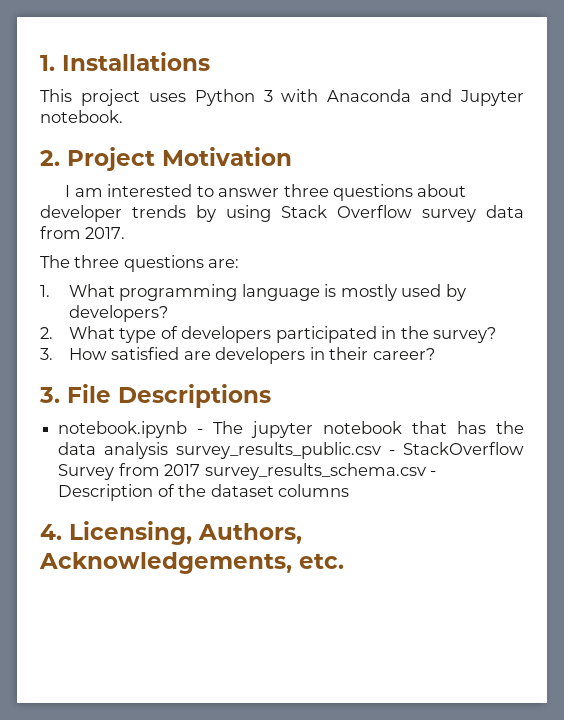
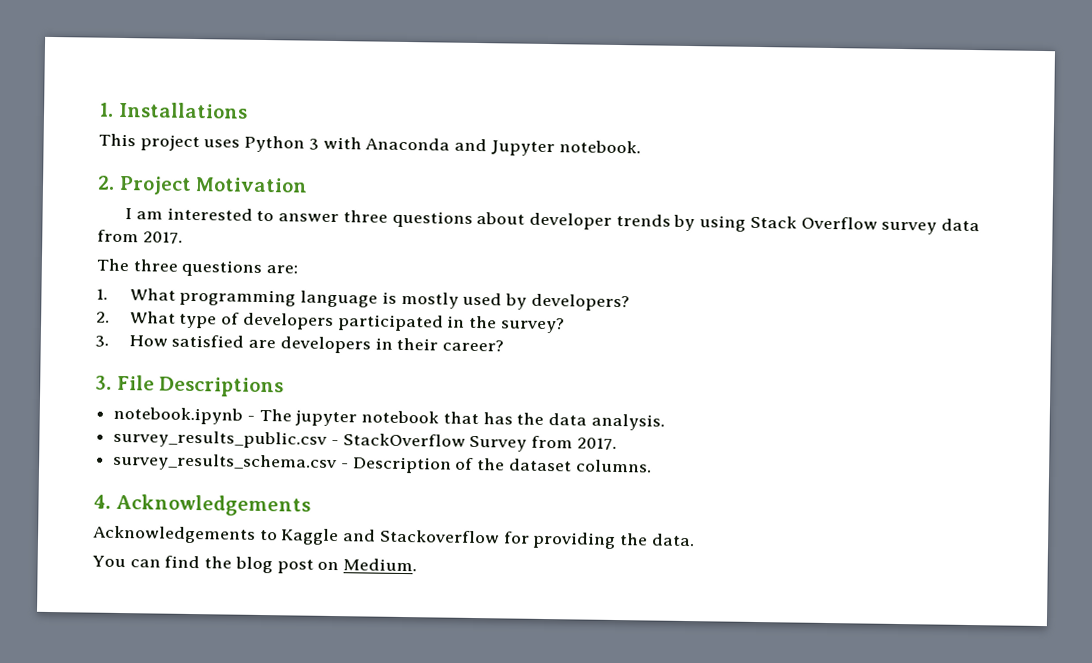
[104,442,169,459] analysis -> [590,413,665,431] analysis. //
[164,464,201,476] 2017 -> [576,437,617,451] 2017. //
[277,484,349,497] columns -> [575,459,652,473] columns.
[69,521,302,545] [39,552,344,574] Licensing, Authors, Acknowledgements, etc. -> [115,493,311,517] [92,525,695,550] [92,555,418,574] Acknowledgements // Acknowledgements to Kaggle and Stackoverflow for providing the data. // You can find the blog post on Medium.

